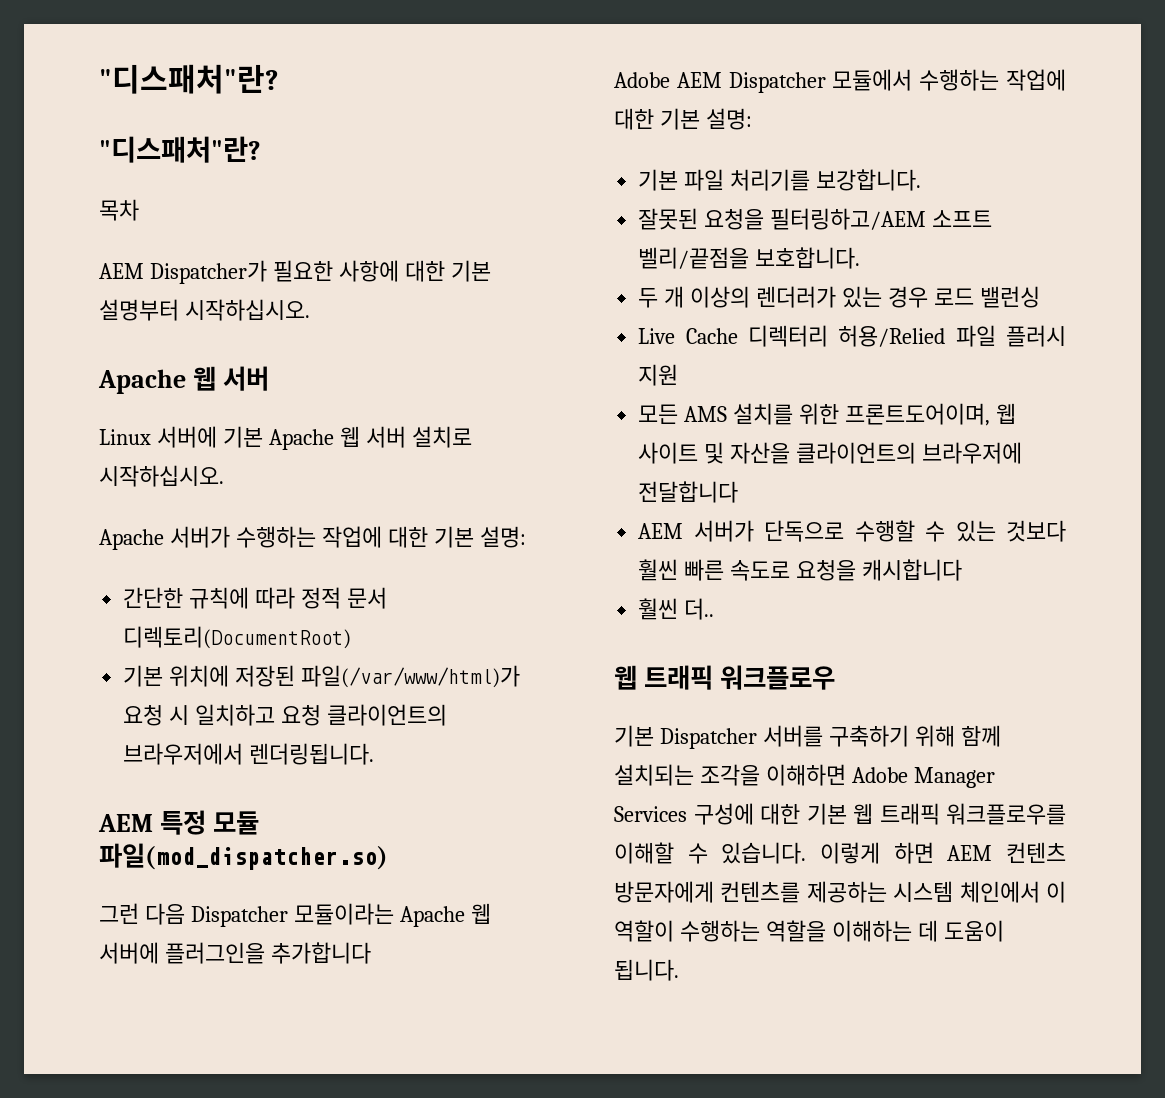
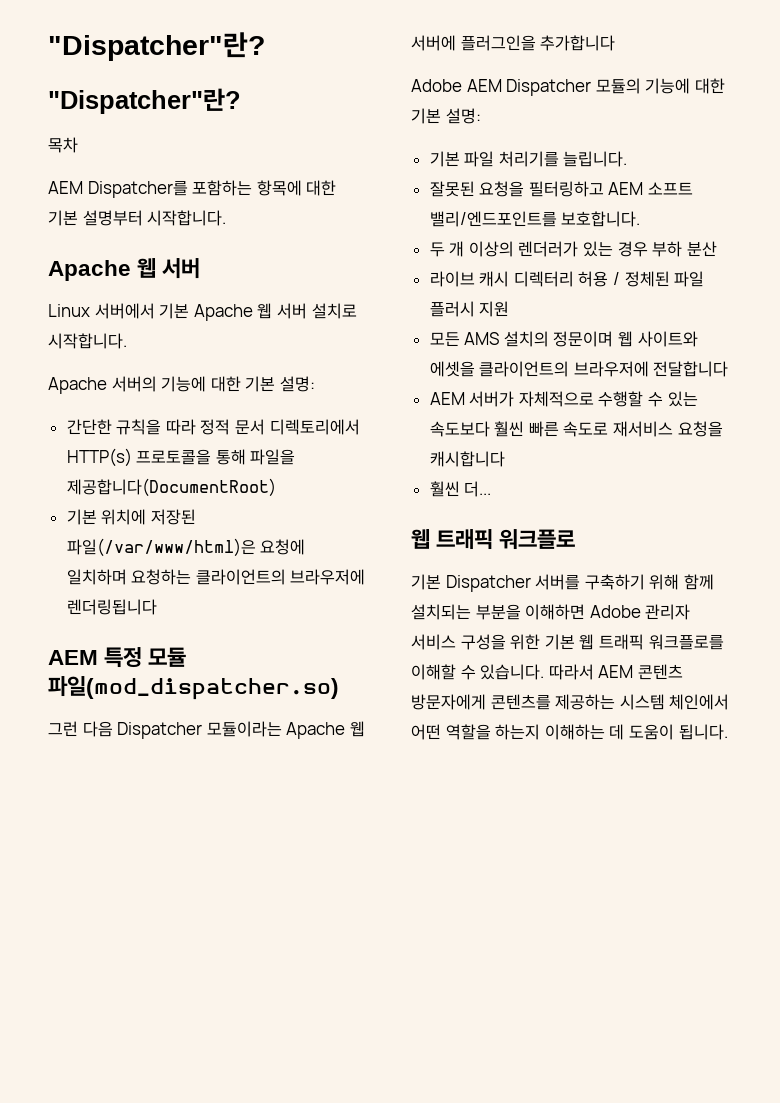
[99,64,279,94] [99,136,261,163] "디스패처"란? // "디스패처"란? -> [48,32,265,61] [48,88,241,114] "Dispatcher"란? // "Dispatcher"란?
[149,260,399,284] Dispatcher가 필요한 사항에 -> [87,180,302,198] Dispatcher를 포함하는 항목에
[184,299,310,321] 시작하십시오. -> [147,210,227,226] 시작합니다.
[156,426,217,448] 서버에 -> [94,303,155,319] 서버에서
[99,465,224,487] [99,526,382,550] 시작하십시오. // Apache 서버가 수행하는 작업에 -> [48,333,127,349] [48,376,207,394] 시작합니다. // Apache 서버의 기능에
[189,587,250,609] 규칙에 -> [116,419,162,435] 규칙을
[123,626,352,649] [123,665,521,688] [123,704,447,726] [123,743,375,765] 디렉토리(DocumentRoot) // 기본 위치에 저장된 파일(/var/www/html)가 요청 시 일치하고 요청 클라이언트의 브라우저에서 렌더링됩니다. -> [269,419,360,435] [66,448,296,467] [66,478,276,497] [66,509,196,525] [66,538,306,557] [66,569,366,585] [66,599,157,615] 디렉토리에서 HTTP(s) 프로토콜을 통해 파일을 제공합니다(DocumentRoot) // 기본 위치에 저장된 파일(/var/www/html)은 요청에 일치하며 요청하는 클라이언트의 브라우저에 렌더링됩니다
[832,69,1066,91] 모듈에서 수행하는 작업에 -> [595,78,691,94] 모듈의 기능에
[816,169,922,191] 보강합니다. -> [563,151,628,167] 늘립니다.
[770,208,993,230] [638,247,750,269] 필터링하고/AEM 소프트 벨리/끝점을 -> [528,181,694,197] [429,211,557,227] 필터링하고 AEM 소프트 밸리/엔드포인트를
[933,286,1040,308] [638,325,946,347] 로드 밸런싱 // Live Cache 디렉터리 허용/Relied -> [652,241,717,257] [429,271,670,287] 부하 분산 // 라이브 캐시 디렉터리 허용 / 정체된
[733,403,1016,426] [638,442,791,464] 설치를 위한 프론트도어이며, 웹 사이트 및 자산을 -> [503,331,698,347] [429,361,475,377] 설치의 정문이며 웹 사이트와 에셋을
[764,520,845,542] 단독으로 -> [518,391,594,407] 자체적으로
[1006,520,1066,542] 것보다 -> [429,421,490,437] 속도보다
(791, 570) none -> [613,421,674,437] 재서비스
[684,598,715,620] [614,665,835,690] 더.. // 웹 트래픽 워크플로우 -> [464,481,492,497] [411,529,576,550] 더... // 웹 트래픽 워크플로
[699,764,760,786] 조각을 -> [475,604,521,620] 부분을
[913,767,995,788] [614,803,800,825] Manager Services 구성에 대한 -> [645,604,691,620] [411,634,541,650] 관리자 서비스 구성을 위한
[946,803,1066,825] 워크플로우를 -> [648,634,724,650] 워크플로를
[820,842,1066,864] [614,881,1066,903] [614,920,826,942] 이렇게 하면 AEM 컨텐츠 방문자에게 컨텐츠를 제공하는 시스템 체인에서 이 역할이 수행하는 역할을 -> [548,664,683,680] [411,694,730,710] [411,724,541,740] 따라서 AEM 콘텐츠 방문자에게 콘텐츠를 제공하는 시스템 체인에서 어떤 역할을 하는지

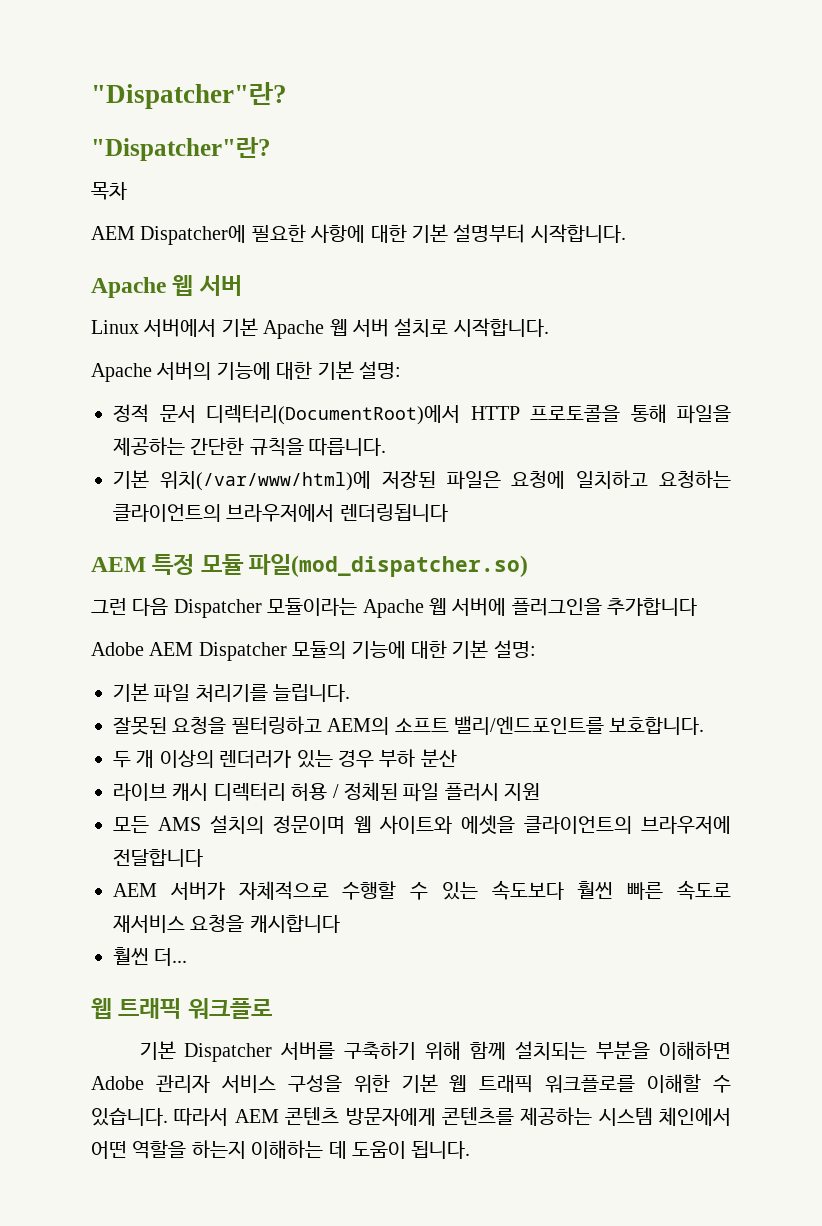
[87,180,302,198] Dispatcher를 포함하는 항목에 -> [140,224,366,245] Dispatcher에 필요한 사항에
[66,419,360,435] [66,448,296,467] [66,478,276,497] [66,509,196,525] [66,538,306,557] [66,569,127,585] 간단한 규칙을 따라 정적 문서 디렉토리에서 HTTP(s) 프로토콜을 통해 파일을 제공합니다(DocumentRoot) // 기본 위치에 저장된 파일(/var/www/html)은 요청에 일치하며 -> [113,404,731,425] [113,437,387,456] [113,470,649,491] 정적 문서 디렉터리(DocumentRoot)에서 HTTP 프로토콜을 통해 파일을 제공하는 간단한 규칙을 따릅니다. // 기본 위치(/var/www/html)에 저장된 파일은 요청에 일치하고
[290,569,366,585] 브라우저에 -> [226,504,335,522] 브라우저에서
[608,182,644,195] AEM -> [327,717,390,735] AEM의

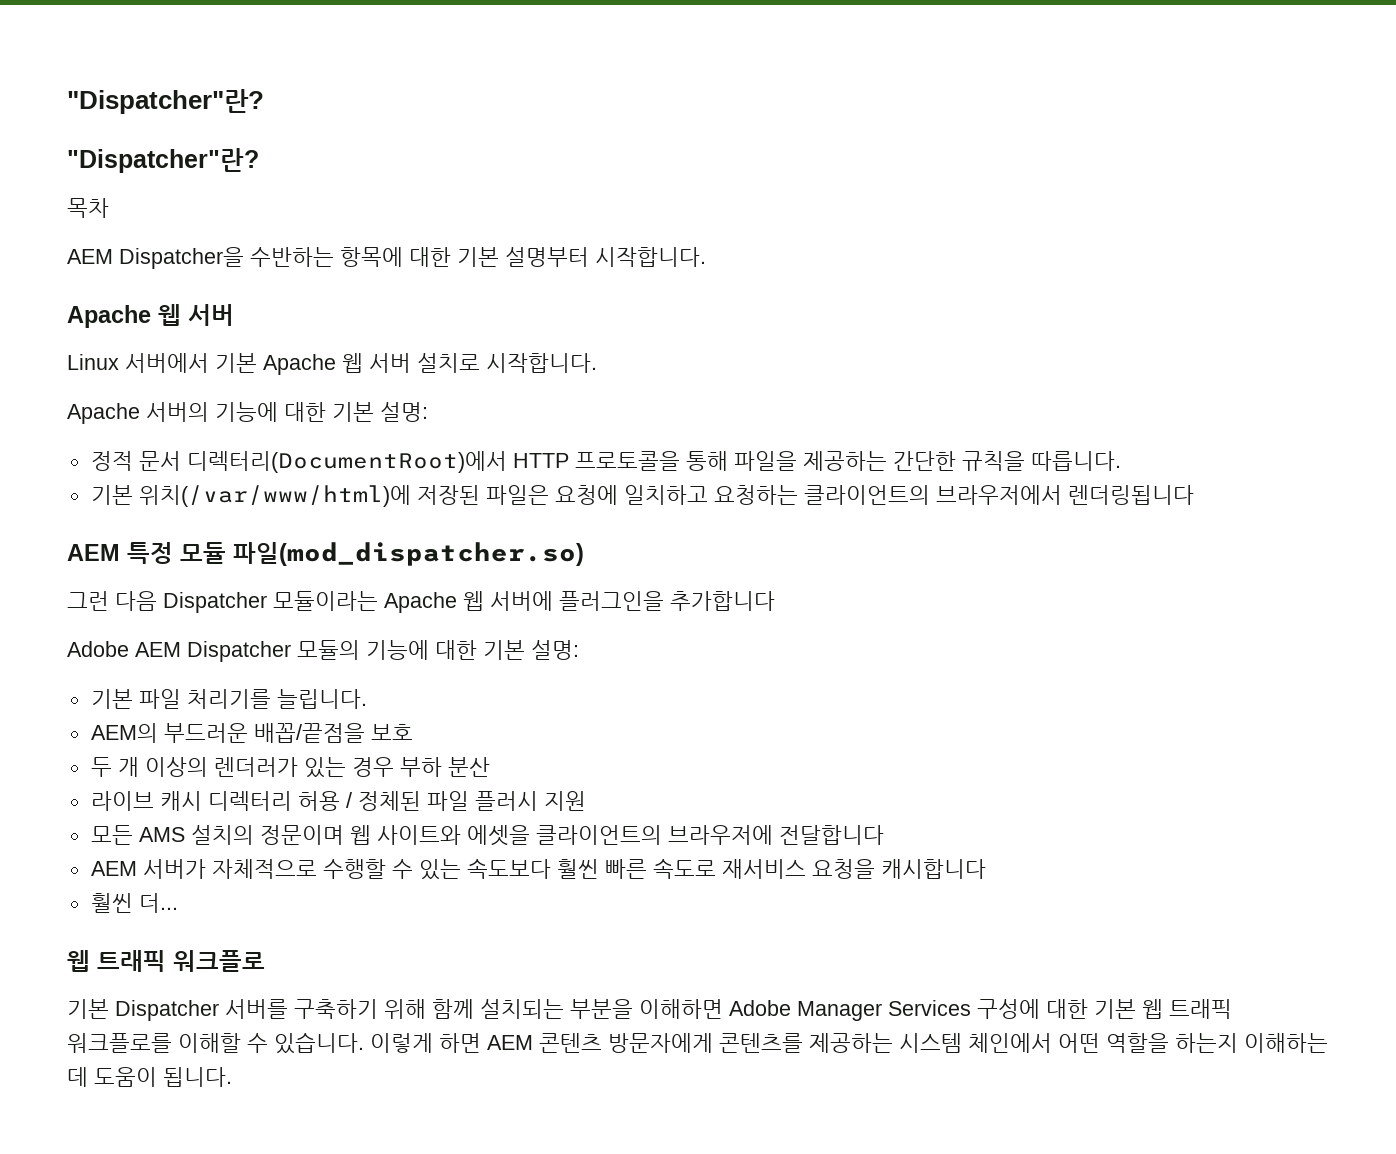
[140,224,366,245] Dispatcher에 필요한 사항에 -> [119,247,403,269] Dispatcher을 수반하는 항목에
[113,716,705,735] 잘못된 요청을 필터링하고 AEM의 소프트 밸리/엔드포인트를 보호합니다. -> [90,723,413,743] AEM의 부드러운 배꼽/끝점을 보호
[155,1074,390,1093] 관리자 서비스 구성을 위한 -> [797,999,1088,1021] Manager Services 구성에 대한
[174,1108,229,1126] 따라서 -> [370,1033,481,1053] 이렇게 하면

